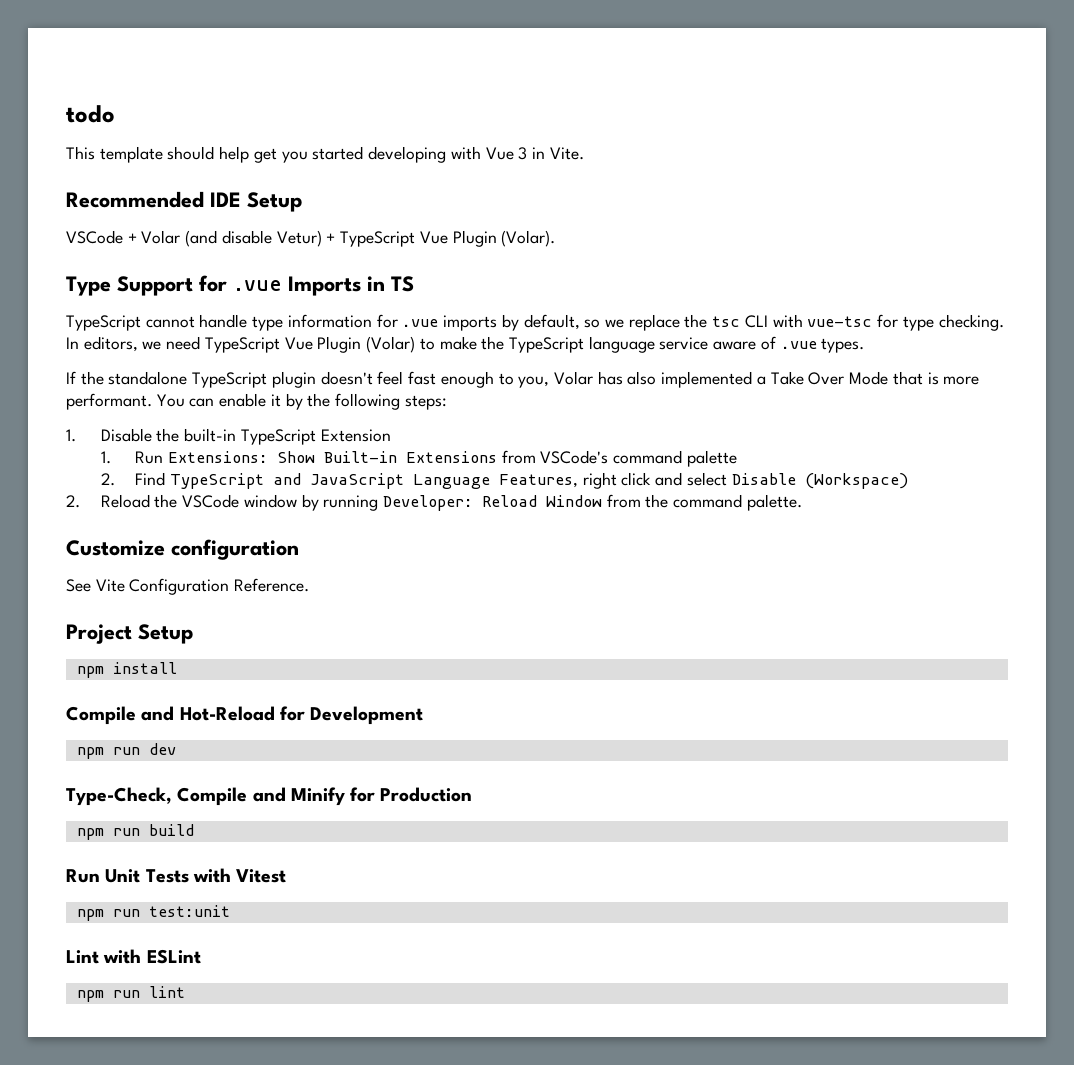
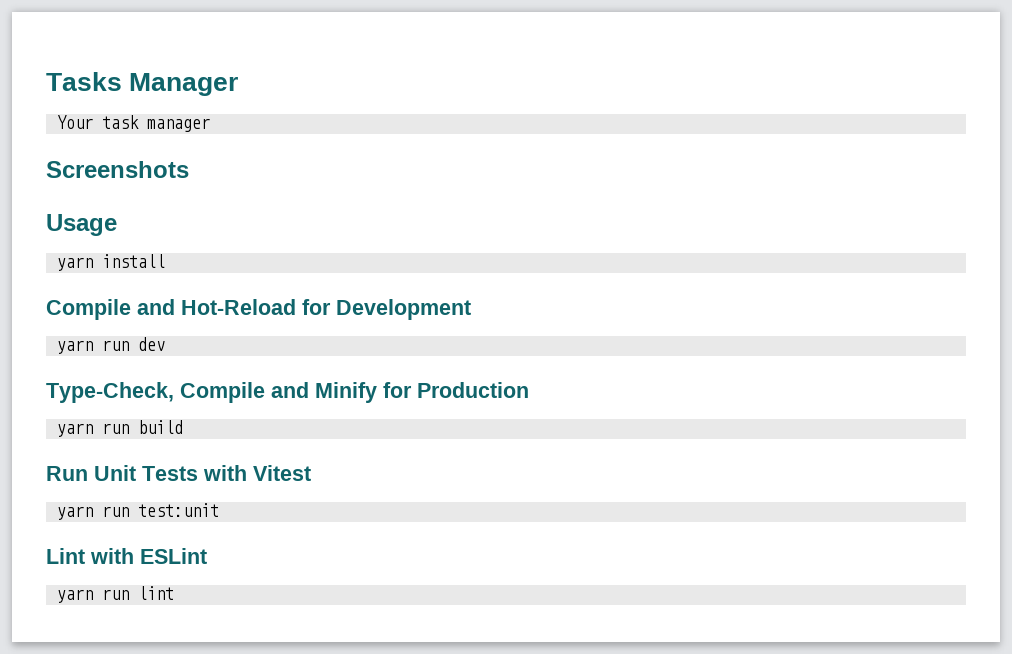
[66,105,115,123] [66,146,584,163] [66,191,302,212] [66,230,556,247] [66,275,414,296] [66,314,1004,331] [66,336,865,353] [66,371,980,388] [66,393,447,410] [66,428,391,445] [100,450,737,467] [100,472,908,489] [66,494,802,511] [66,539,299,560] [66,578,310,595] [66,624,193,644] [76,666,104,678] todo // This template should help get you started developing with Vue 3 in Vite. // Recommended IDE Setup // VSCode + Volar (and disable Vetur) + TypeScript Vue Plugin (Volar). // Type Support for .vue Imports in TS // TypeScript cannot handle type information for .vue imports by default, so we replace the tsc CLI with vue-tsc for type checking. In editors, we need TypeScript Vue Plugin (Volar) to make the TypeScript language service aware of .vue types. // If the standalone TypeScript plugin doesn't feel fast enough to you, Volar has also implemented a Take Over Mode that is more performant. You can enable it by the following steps: // 1. Disable the built-in TypeScript Extension // 1. Run Extensions: Show Built-in Extensions from VSCode's command palette // 2. Find TypeScript and JavaScript Language Features, right click and select Disable (Workspace) // 2. Reload the VSCode window by running Developer: Reload Window from the command palette. // Customize configuration // See Vite Configuration Reference. // Project Setup // npm -> [46,72,239,96] [57,115,211,132] [46,161,189,178] [46,214,117,236] [57,257,94,271] Tasks Manager // Your task manager // Screenshots // Usage // yarn
[76,747,104,759] npm -> [57,340,94,354] yarn
[76,828,104,840] npm -> [57,423,94,437] yarn
[76,909,104,921] npm -> [57,506,94,520] yarn
[76,990,104,1002] npm -> [57,589,94,603] yarn

